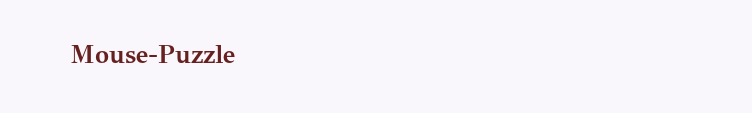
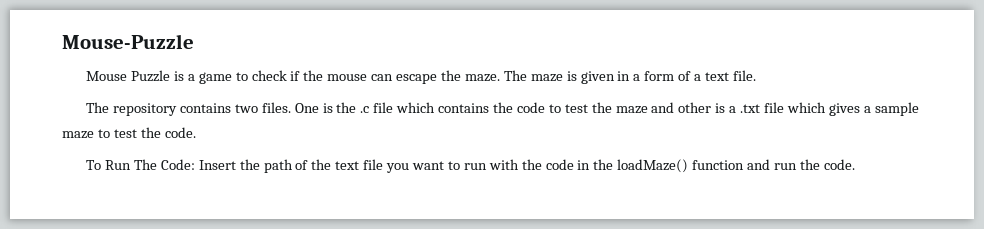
(235, 54) none -> [86,70,756,84] [86,102,919,116] [62,127,196,139] [86,159,855,173] // Mouse Puzzle is a game to check if the mouse can escape the maze. The maze is given in a form of a text file. // The repository contains two files. One is the .c file which contains the code to test the maze and other is a .txt file which gives a sample maze to test the code. // To Run The Code: Insert the path of the text file you want to run with the code in the loadMaze() function and run the code.

